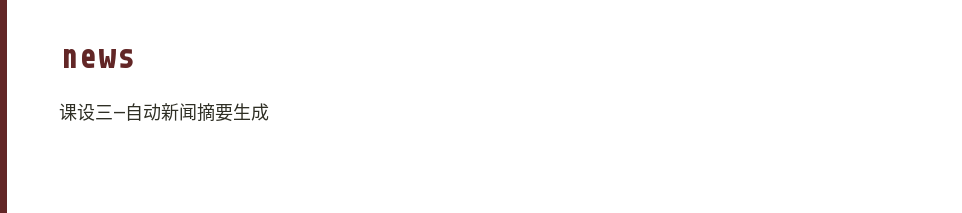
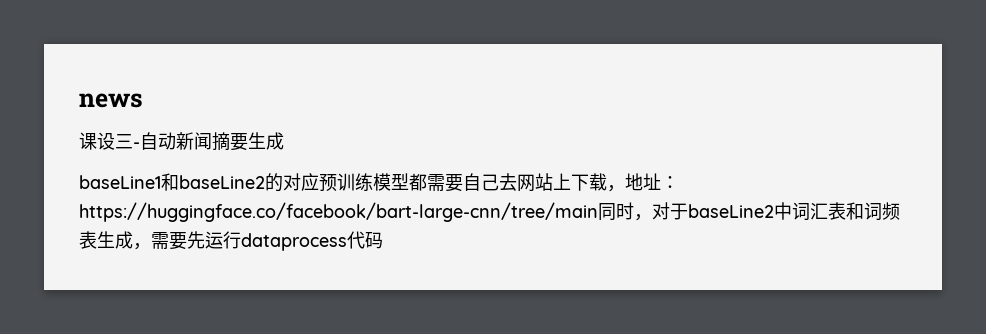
(269, 112) none -> [79,173,679,192] [79,202,900,222] [79,231,383,251] // baseLine1和baseLine2的对应预训练模型都需要自己去网站上下载，地址：https://huggingface.co/facebook/bart-large-cnn/tree/main同时，对于baseLine2中词汇表和词频表生成，需要先运行dataprocess代码

